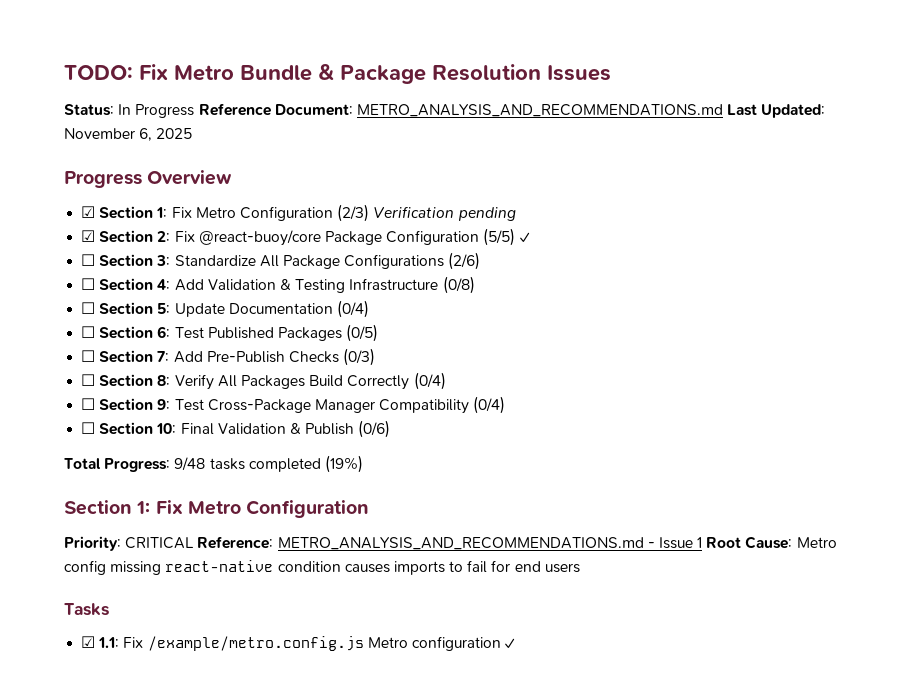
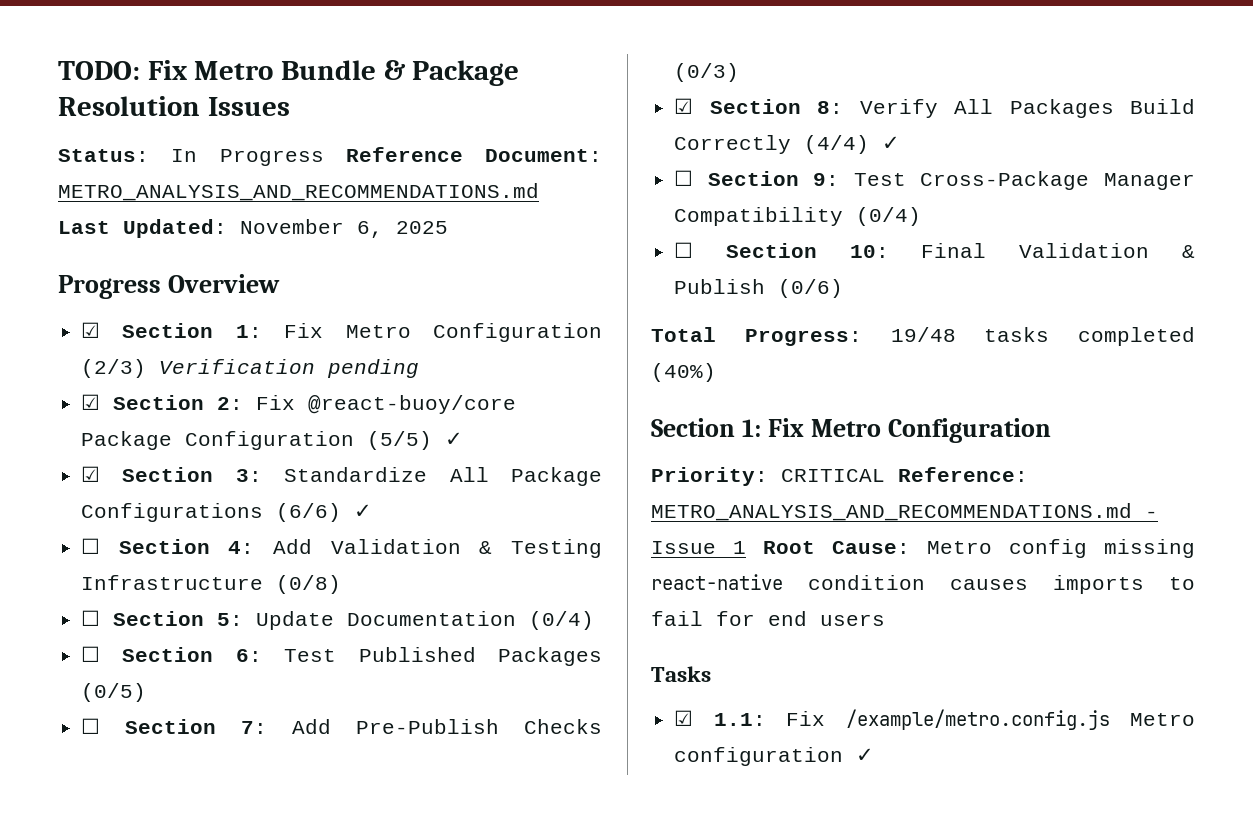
[81,254,96,266] ☐ -> [81,466,101,482] ☑
[448,252,481,270] (2/6) -> [276,503,373,522] (6/6) ✓
[81,374,96,386] ☐ -> [674,98,694,114] ☑
[413,372,446,390] (0/4) -> [804,135,901,154] (4/4) ✓
[174,457,206,471] 9/48 -> [890,327,956,342] 19/48
[324,455,363,473] (19%) -> [651,363,716,382] (40%)

